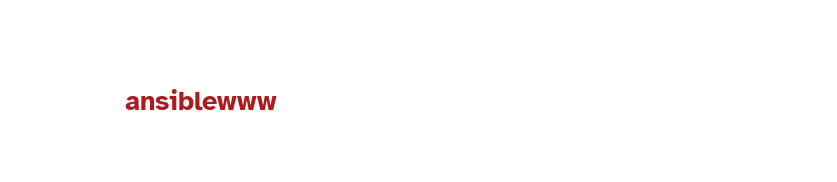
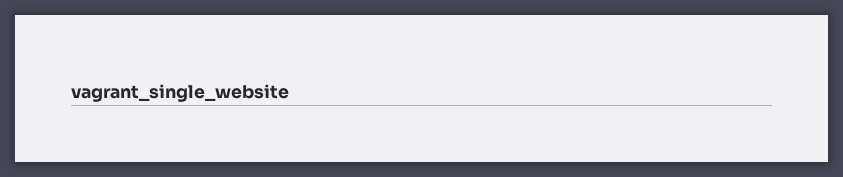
[125,89,277,110] ansiblewww -> [71,84,289,102] vagrant_single_website

